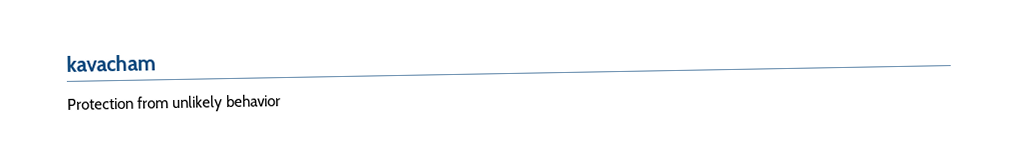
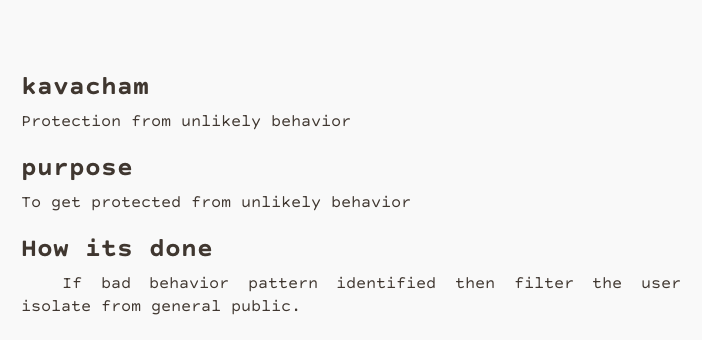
(282, 101) none -> [21,162,133,181] [21,195,411,211] [21,238,213,257] [61,276,681,292] [21,299,301,315] // purpose // To get protected from unlikely behavior // How its done // If bad behavior pattern identified then filter the user isolate from general public.

